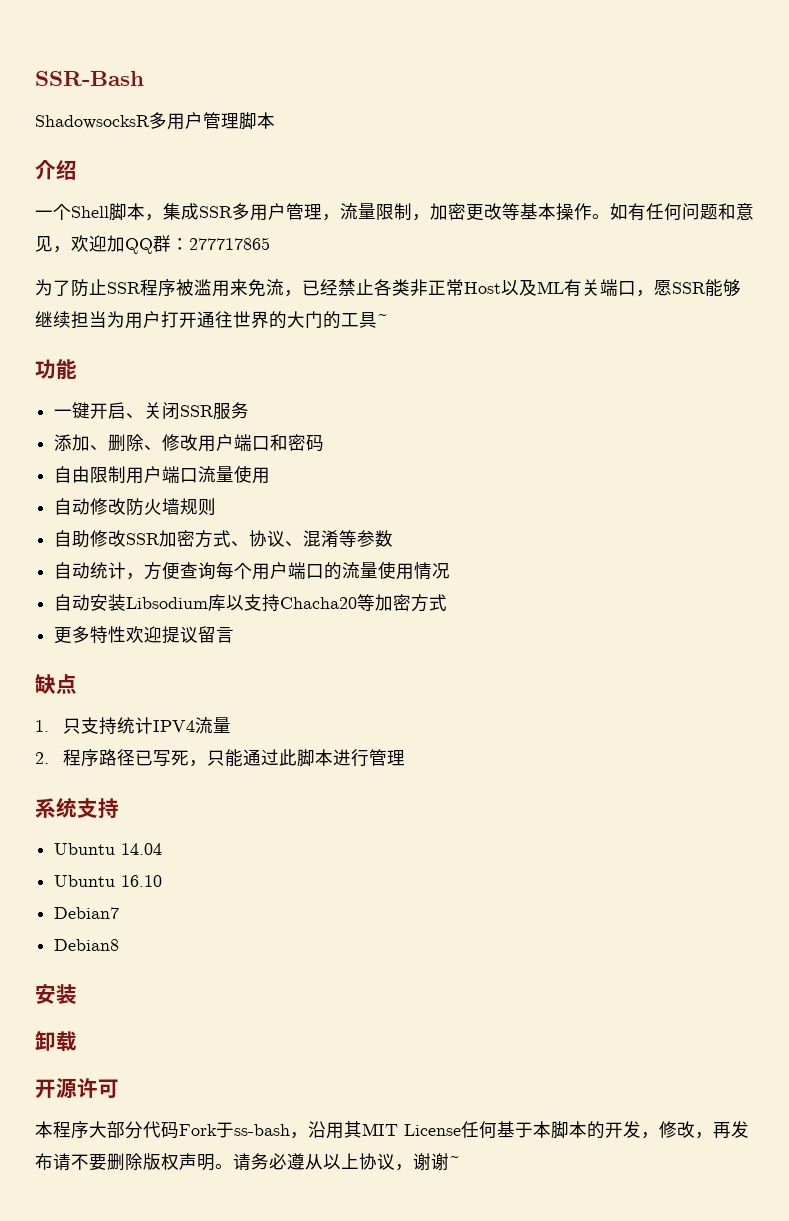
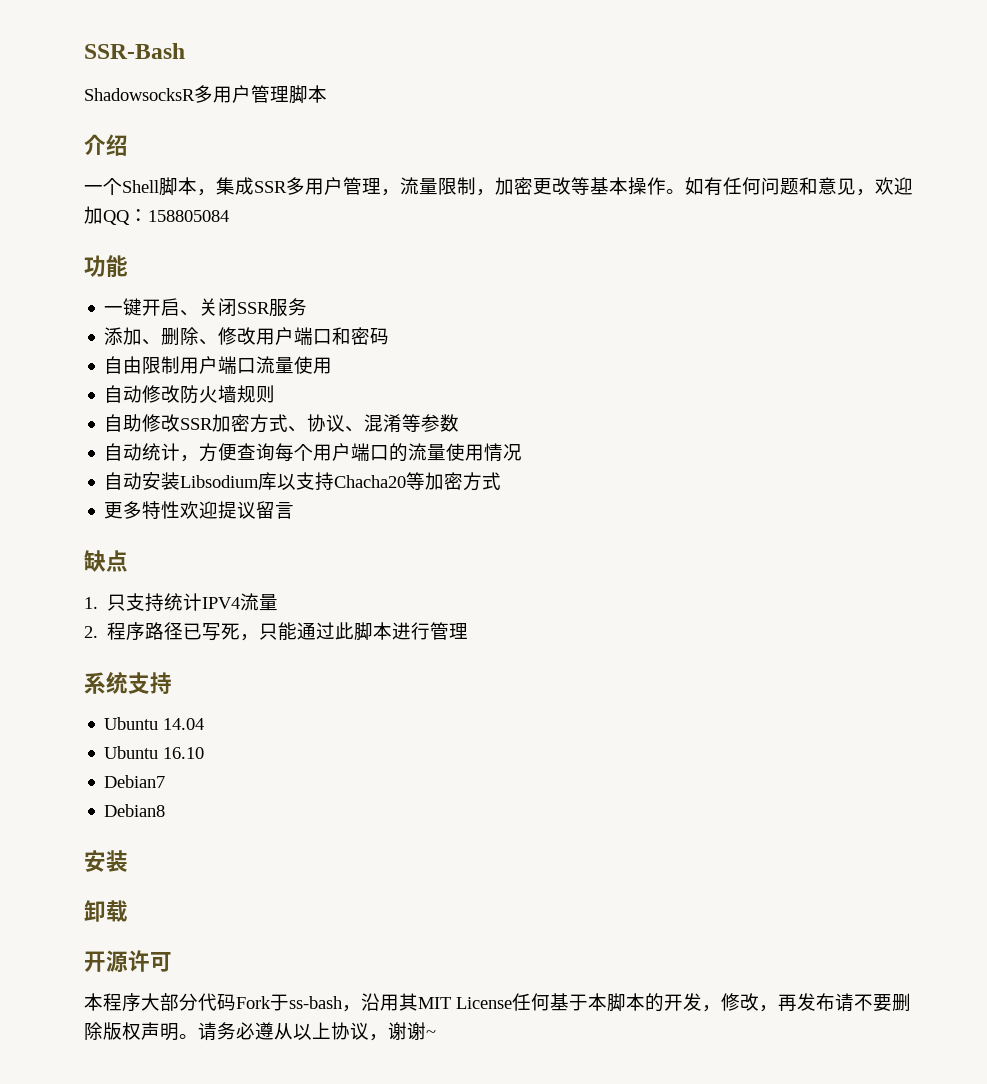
[153,235,270,252] [35,279,741,297] [35,311,388,329] 群：277717865 // 为了防止SSR程序被滥用来免流，已经禁止各类非正常Host以及ML有关端口，愿SSR能够继续担当为用户打开通往世界的大门的工具~ -> [129,209,229,222] ：158805084

